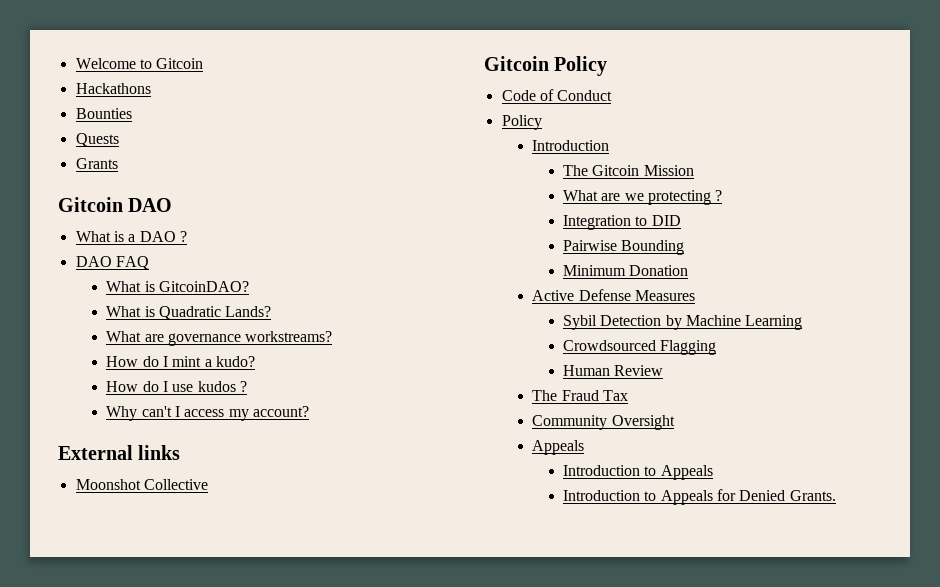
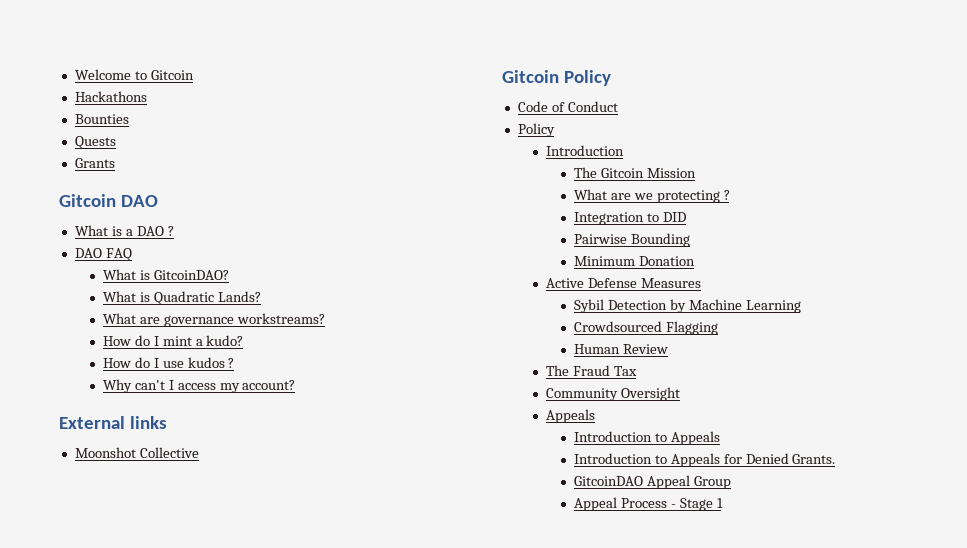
(836, 495) none -> [573,475,731,489] [573,497,723,511] // GitcoinDAO Appeal Group // Appeal Process - Stage 1

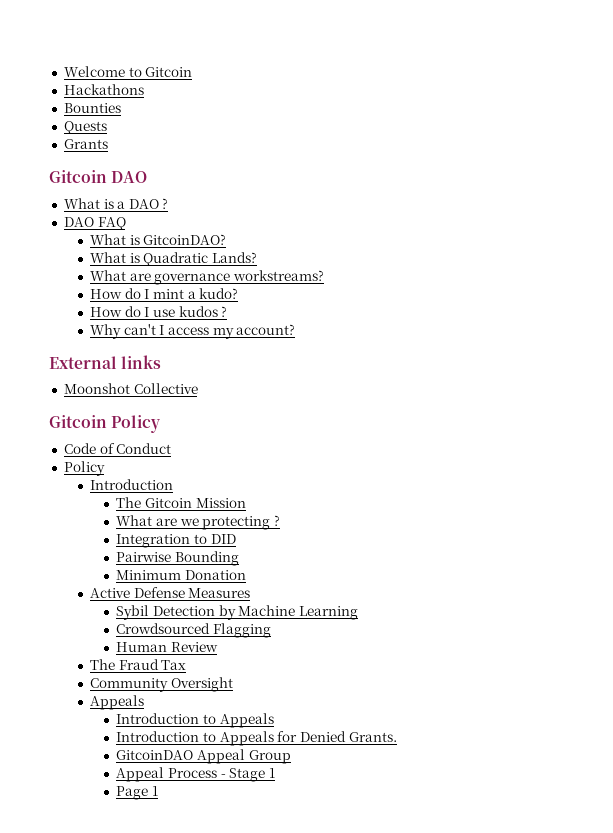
(723, 503) none -> [116,786,159,800] // Page 1

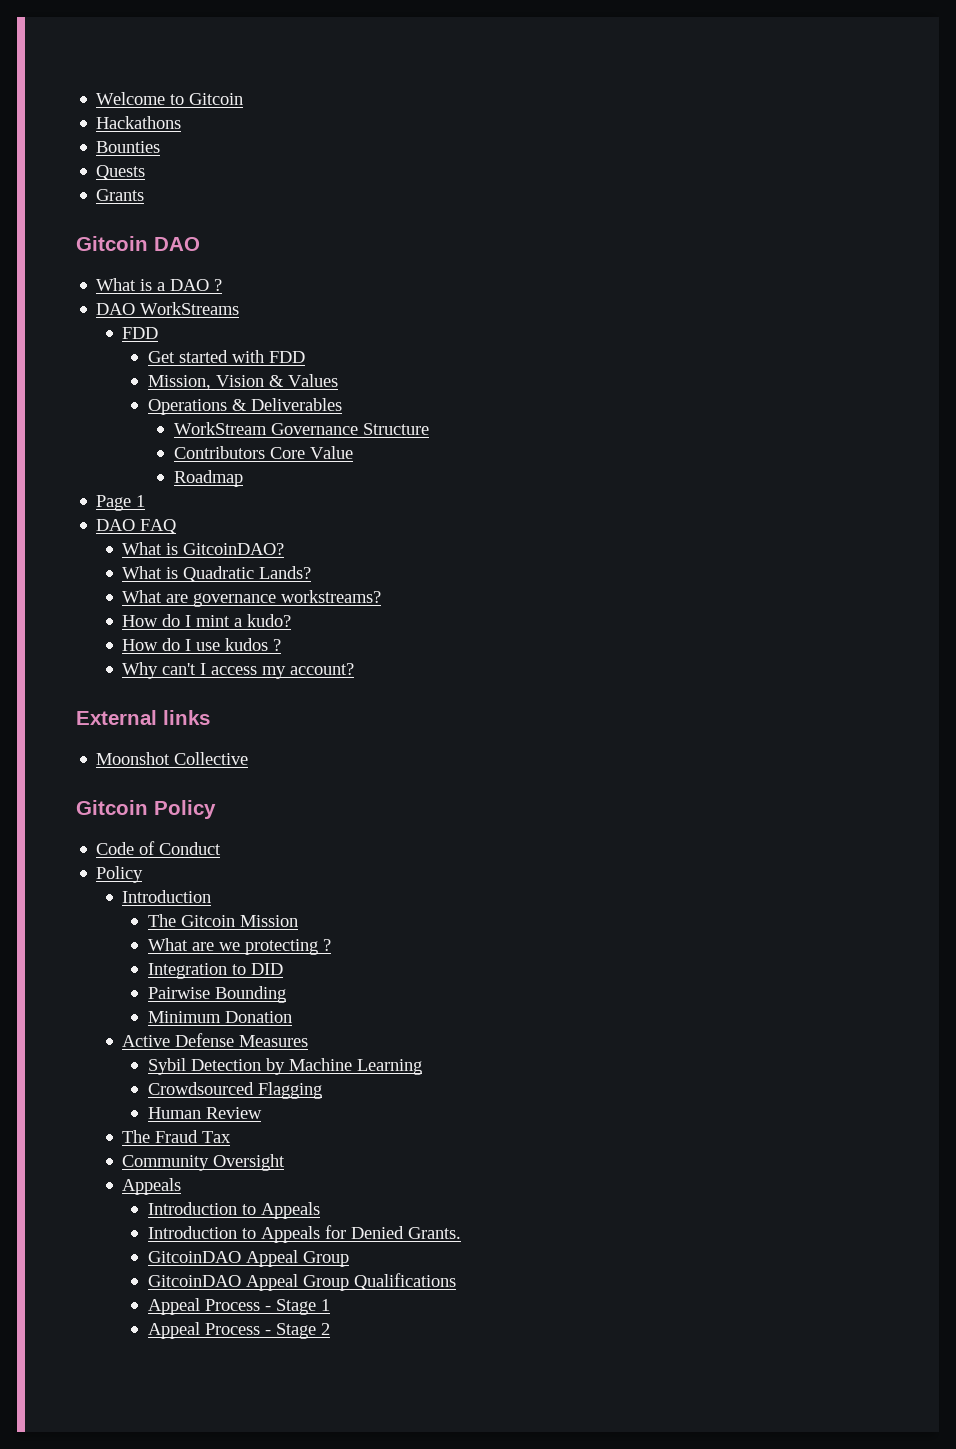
(169, 203) none -> [96,302,240,315] [122,327,159,339] [147,350,305,363] [147,374,338,390] [147,398,342,415] [173,422,429,435] [173,446,353,459] [173,470,243,487] [96,495,146,511] // DAO WorkStreams // FDD // Get started with FDD // Mission, Vision & Values // Operations & Deliverables // WorkStream Governance Structure // Contributors Core Value // Roadmap // Page 1
(291, 757) none -> [147,1273,456,1291] // GitcoinDAO Appeal Group Qualifications
[116,786,159,800] Page 1 -> [147,1322,330,1339] Appeal Process - Stage 2

